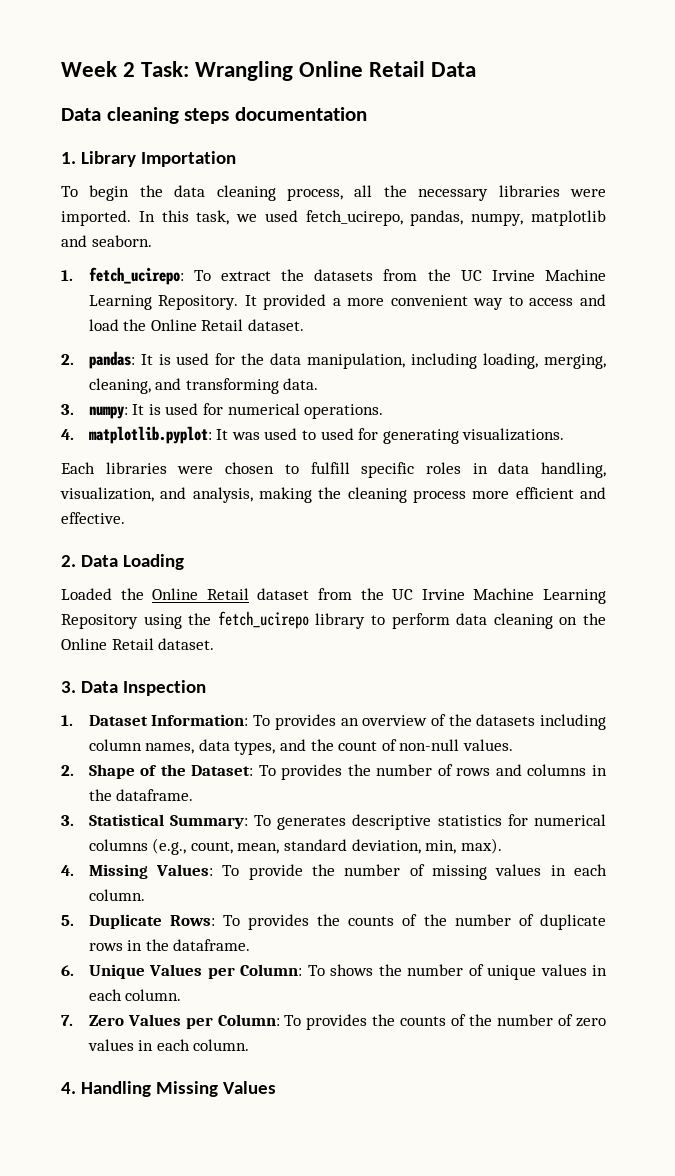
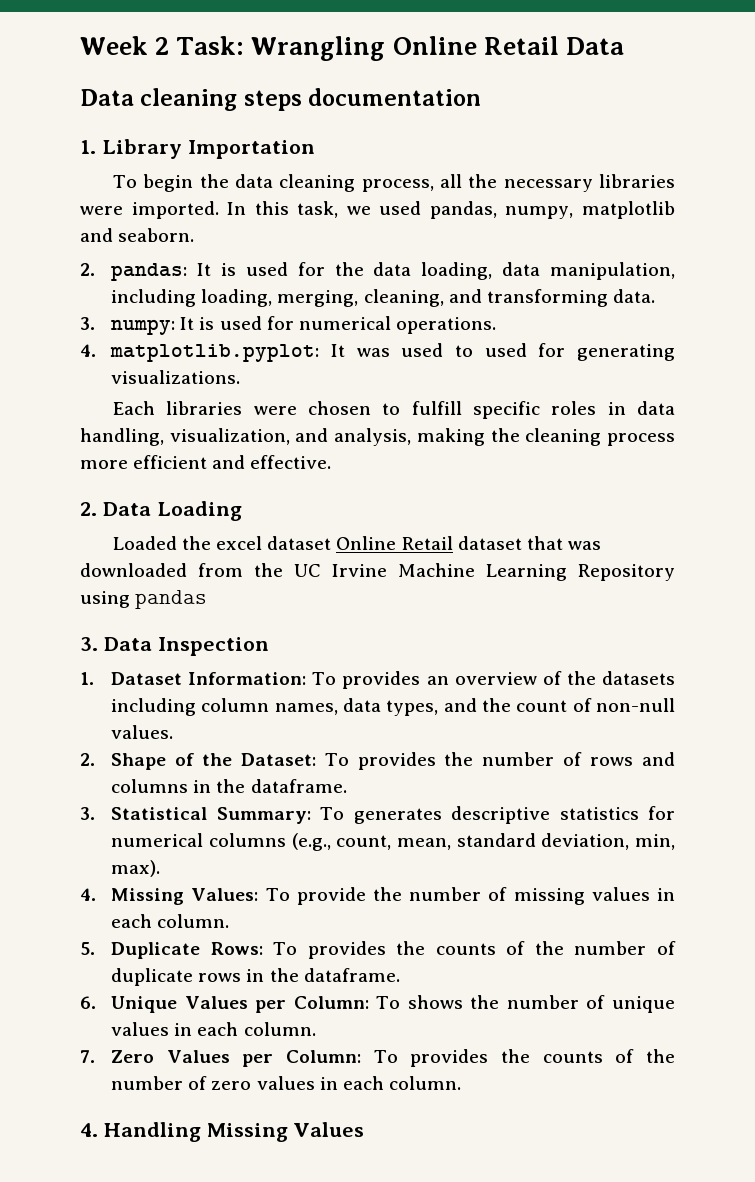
[305,210,403,226] fetch_ucirepo, -> (422, 208) none
[61,267,606,285] [88,294,606,310] [88,319,305,331] // 1. fetch_ucirepo: To extract the datasets from the UC Irvine Machine Learning Repository. It provided a more convenient way to access and load the Online Retail dataset. -> (195, 235) none
(302, 359) none -> [421,262,541,280] loading, data
(144, 594) none -> [216,536,332,550] excel dataset
(310, 594) none -> [526,536,601,550] [80,563,187,577] that was downloaded
[188,611,607,629] [61,638,215,650] the fetch_ucirepo library to perform data cleaning on the Online Retail dataset. -> [135,590,208,609] pandas

